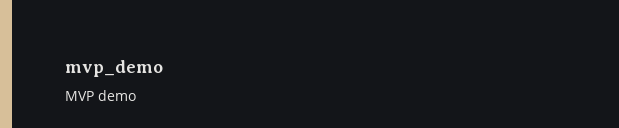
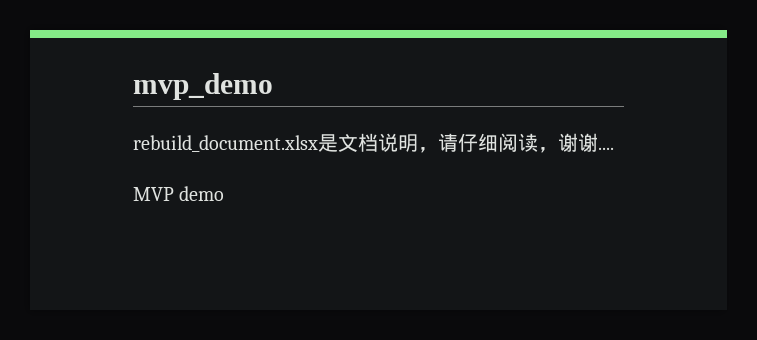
(163, 68) none -> [133,133,614,153] // rebuild_document.xlsx是文档说明，请仔细阅读，谢谢....

